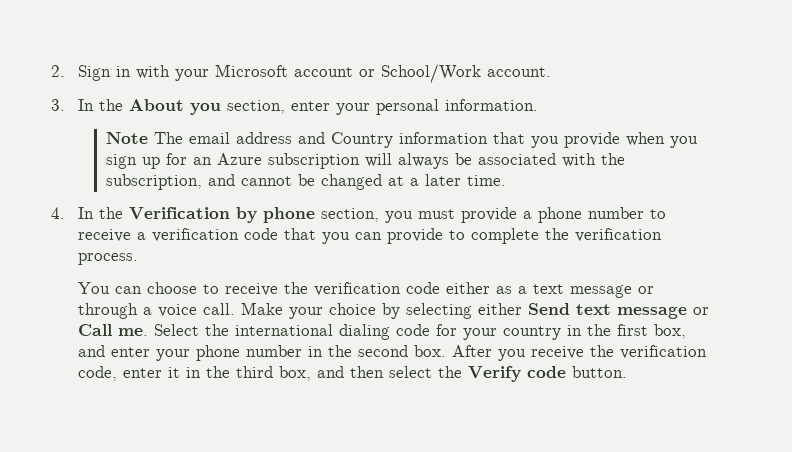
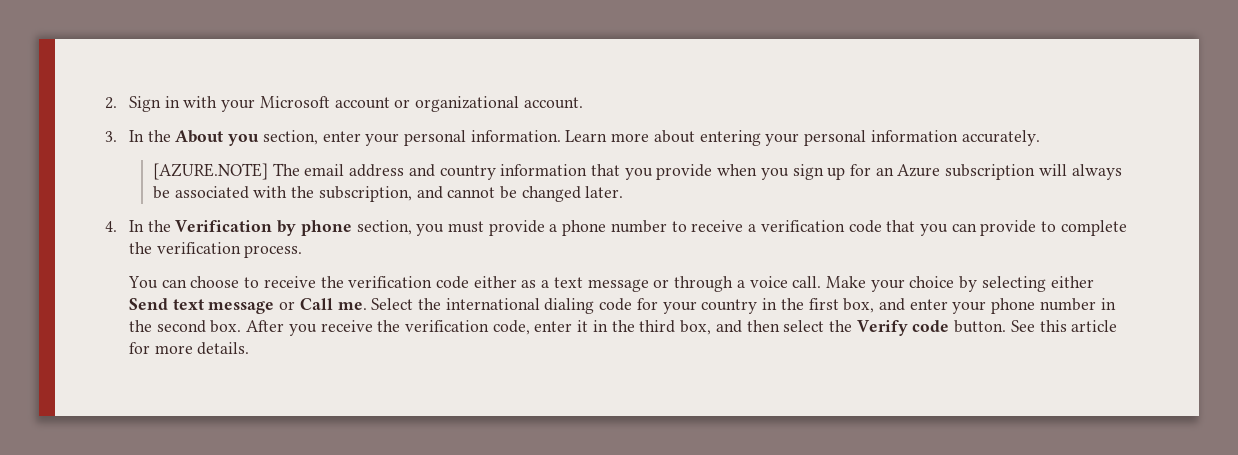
[381,64,482,83] School/Work -> [415,96,520,112] organizational
[105,132,148,144] // Note -> [565,130,1040,146] [152,163,268,180] Learn more about entering your personal information accurately. // [AZURE.NOTE]
[330,132,393,148] Country -> [439,165,496,180] country
[387,174,506,186] at a later time. -> [585,186,624,198] later.
(628, 372) none -> [1010,320,1118,332] [128,342,250,355] See this article for more details.

